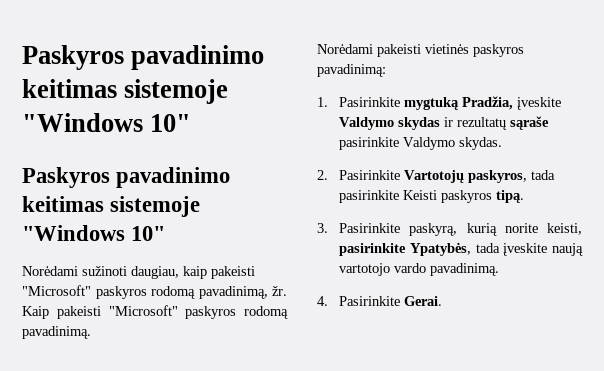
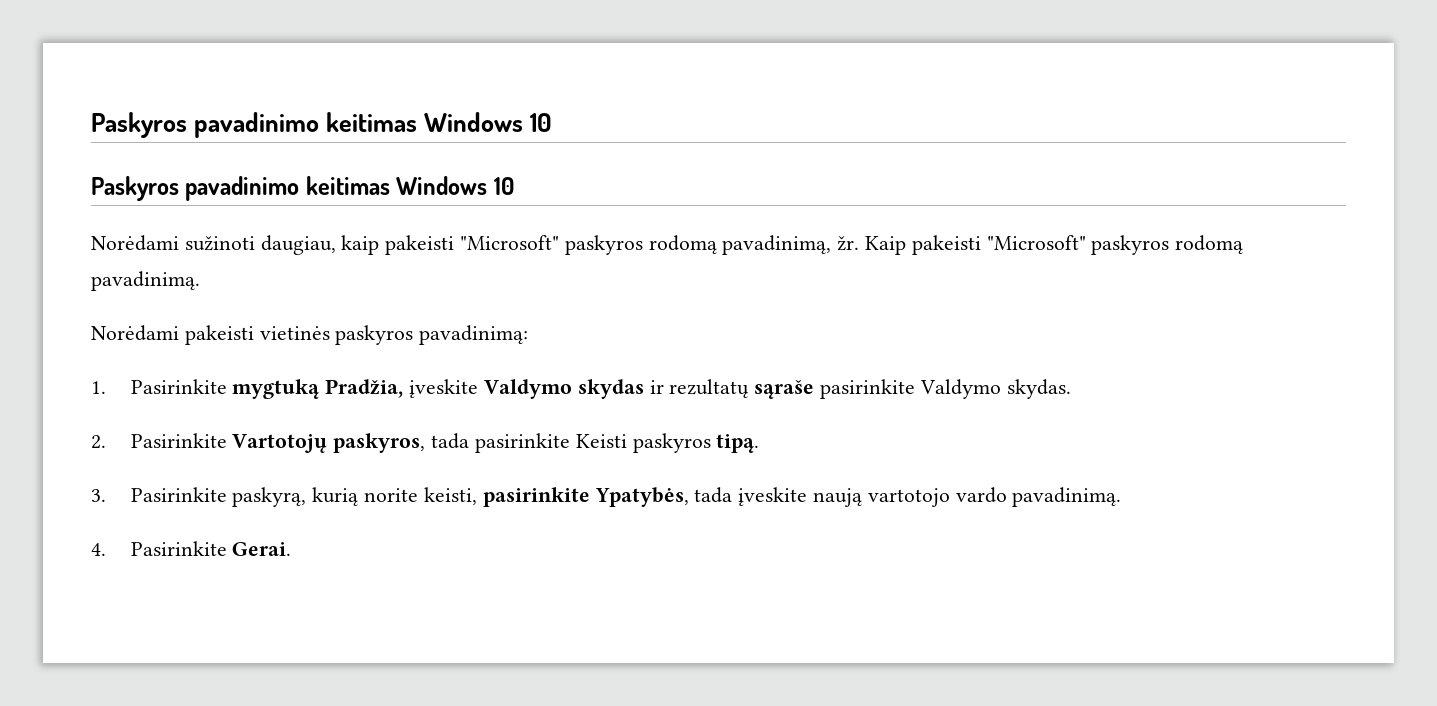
[22,45,265,70] [22,79,229,104] [22,113,192,132] [22,167,231,188] [22,196,201,217] [22,225,166,241] Paskyros pavadinimo keitimas sistemoje "Windows 10" // Paskyros pavadinimo keitimas sistemoje "Windows 10" -> [91,112,553,138] [91,176,514,201] Paskyros pavadinimo keitimas Windows 10 // Paskyros pavadinimo keitimas Windows 10

